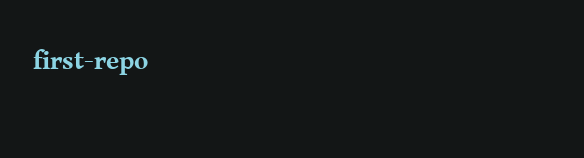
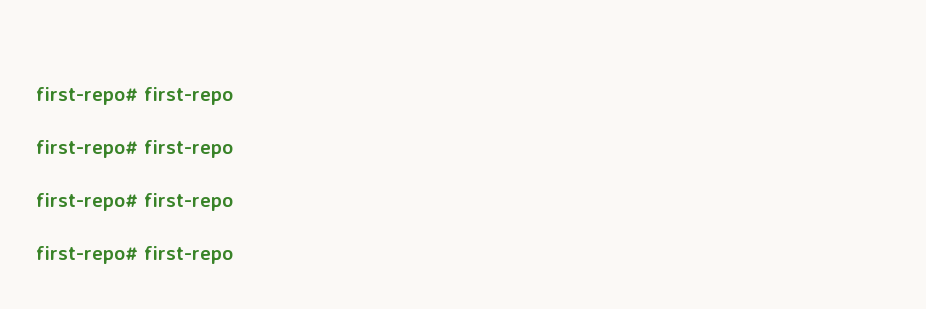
[33,49,148,75] first-repo -> [36,87,233,105] [36,140,233,158] [36,193,233,211] [36,246,233,264] first-repo# first-repo // first-repo# first-repo // first-repo# first-repo // first-repo# first-repo

